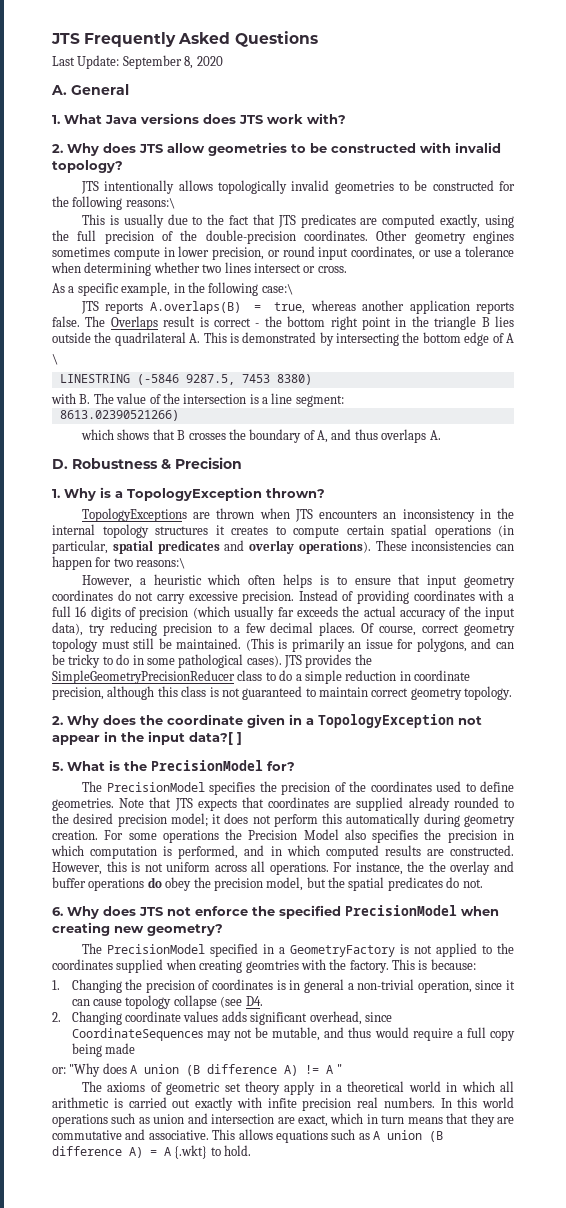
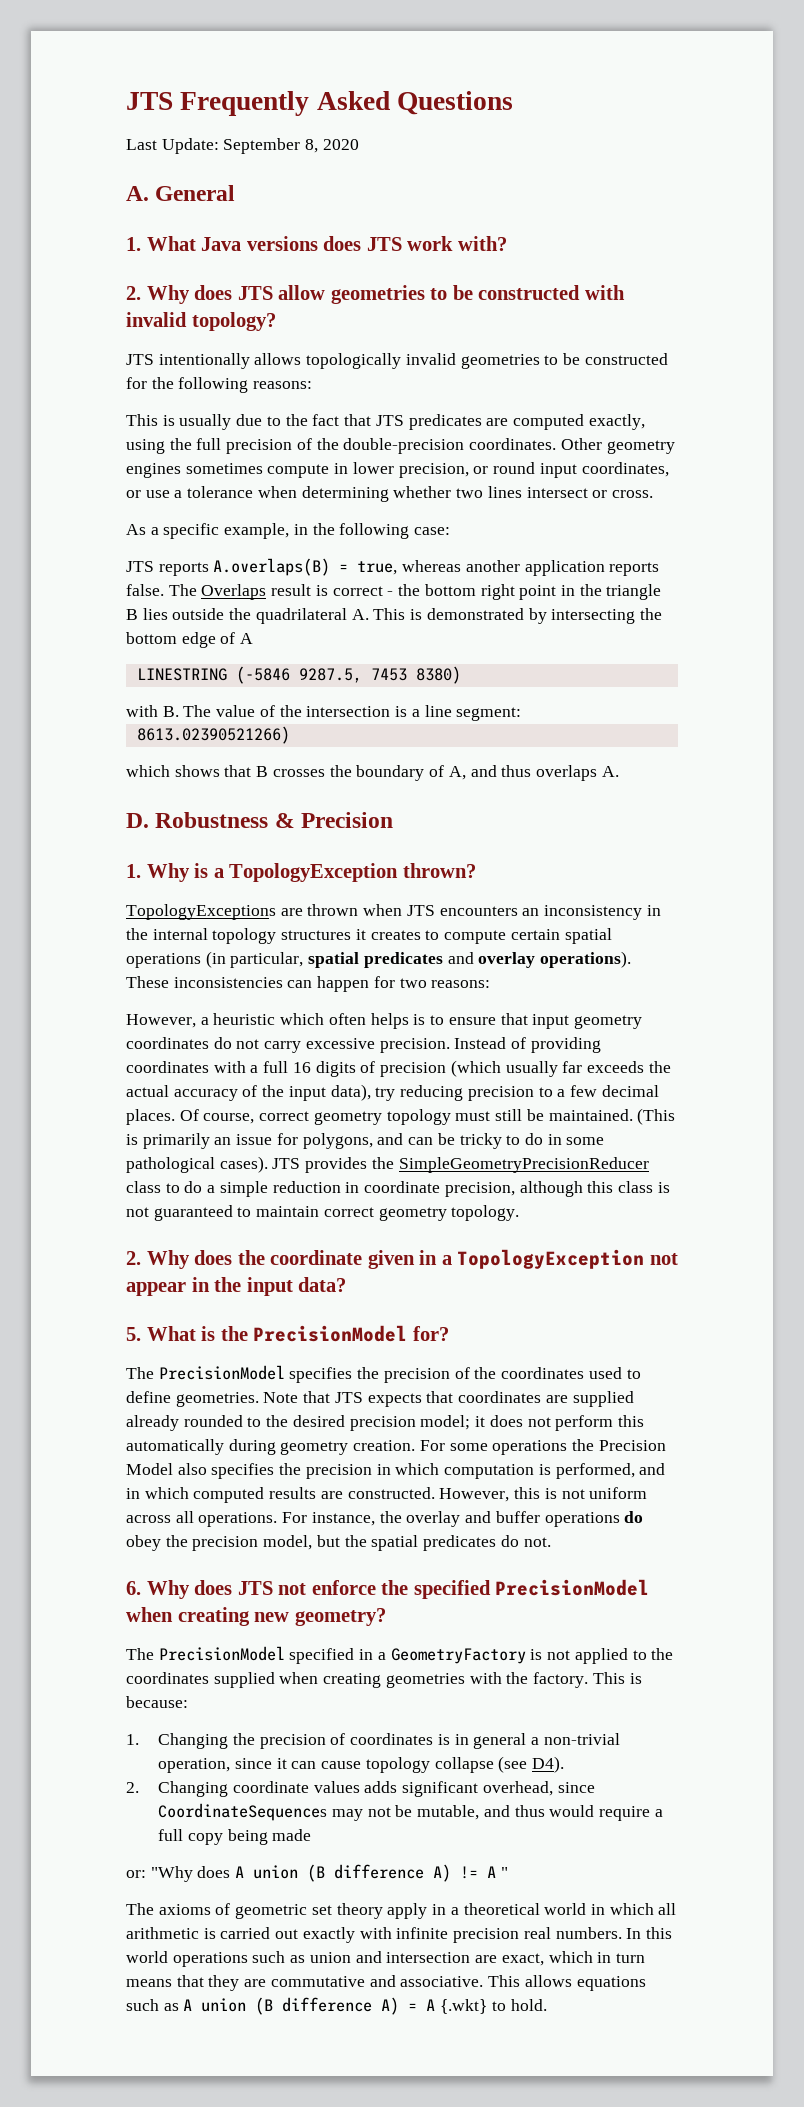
[125,198,175,209] reasons:\ -> [253,381,313,389] reasons:
[261,284,293,295] case:\ -> [414,527,451,535] case:
[52,354,58,365] // \ -> (254, 638) none
[136,558,186,569] reasons:\ -> [431,980,491,988] reasons:
[189,732,242,745] data?[ ] -> [298,1277,347,1292] data?
[428,861,446,872] the -> (402, 1517) none
[245,960,299,973] geomtries -> [385,1673,465,1688] geometries
[245,996,263,1006] D4. -> [531,1756,564,1773] D4).
[267,1098,297,1108] infite -> [396,1927,449,1939] infinite

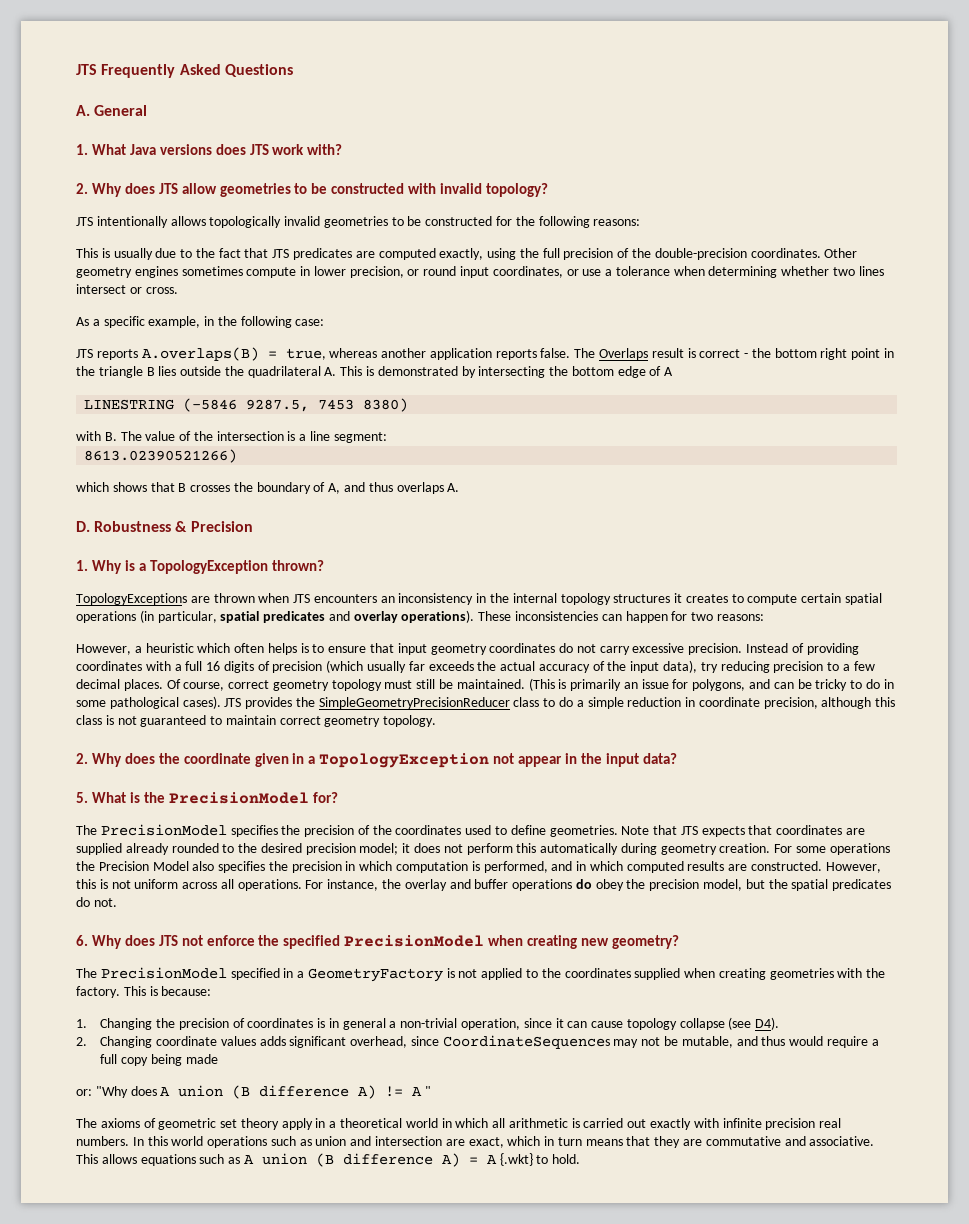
[126,138,359,154] // Last Update: September 8, 2020 -> (293, 70) none

